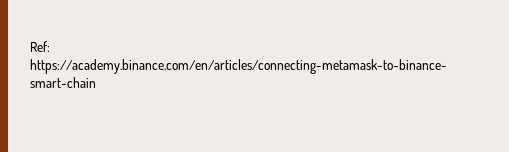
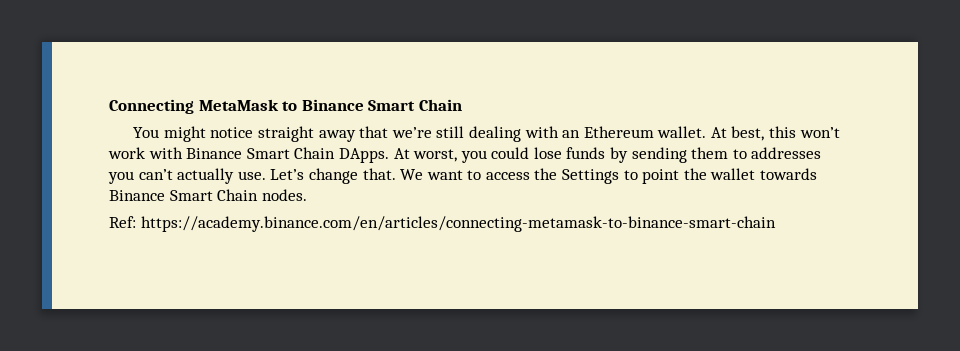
(30, 46) none -> [109,99,462,114] [133,126,840,142] [108,147,822,163] [108,168,818,184] [109,189,307,201] Connecting MetaMask to Binance Smart Chain // You might notice straight away that we’re still dealing with an Ethereum wallet. At best, this won’t work with Binance Smart Chain DApps. At worst, you could lose funds by sending them to addresses you can’t actually use. Let’s change that. We want to access the Settings to point the wallet towards Binance Smart Chain nodes. //

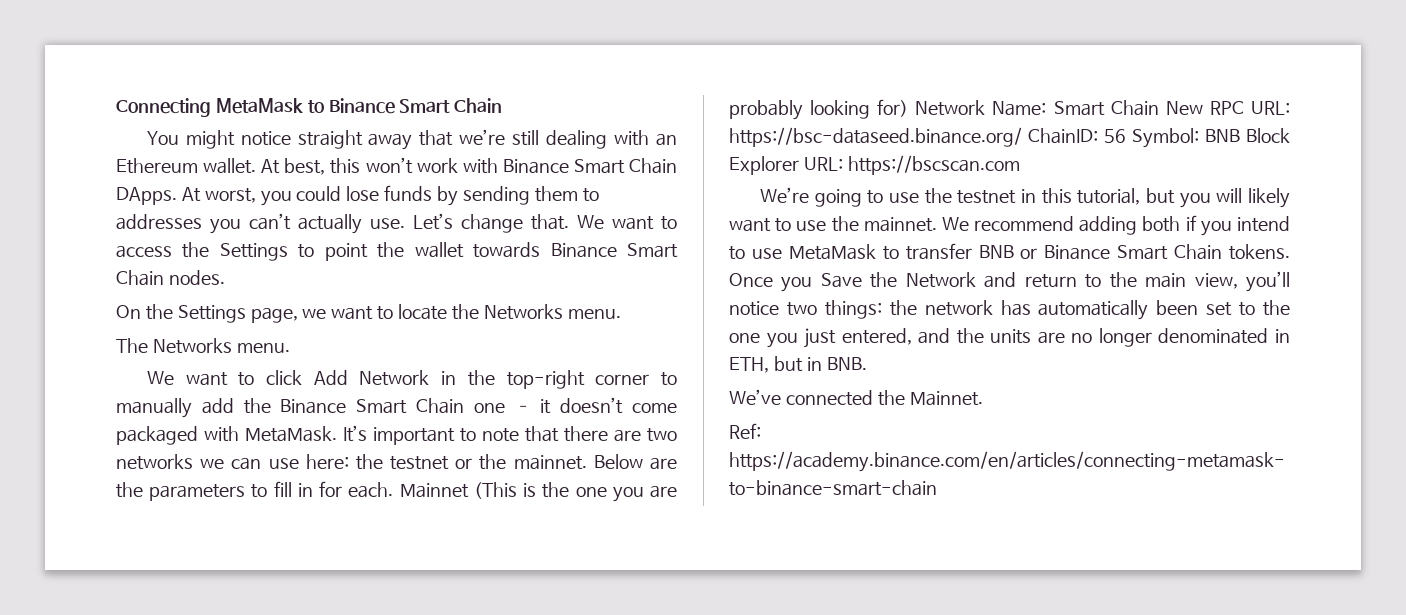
(307, 195) none -> [116,304,621,323] [116,338,290,354] [146,370,677,389] [116,397,678,418] [116,425,677,445] [116,454,677,470] [116,481,677,502] [729,99,1290,120] [729,127,1290,148] [729,155,1020,175] [759,187,1290,208] [729,215,1290,236] [729,243,1290,260] [729,271,1290,292] [729,300,1290,320] [729,328,1290,348] [729,356,867,373] [729,389,983,406] // On the Settings page, we want to locate the Networks menu. // The Networks menu. // We want to click Add Network in the top-right corner to manually add the Binance Smart Chain one – it doesn’t come packaged with MetaMask. It’s important to note that there are two networks we can use here: the testnet or the mainnet. Below are the parameters to fill in for each. Mainnet (This is the one you are probably looking for) Network Name: Smart Chain New RPC URL: https://bsc-dataseed.binance.org/ ChainID: 56 Symbol: BNB Block Explorer URL: https://bscscan.com // We’re going to use the testnet in this tutorial, but you will likely want to use the mainnet. We recommend adding both if you intend to use MetaMask to transfer BNB or Binance Smart Chain tokens. Once you Save the Network and return to the main view, you’ll notice two things: the network has automatically been set to the one you just entered, and the units are no longer denominated in ETH, but in BNB. // We’ve connected the Mainnet.

